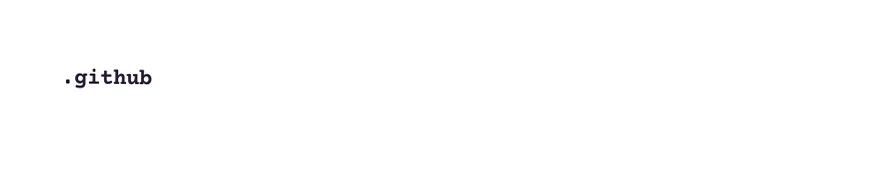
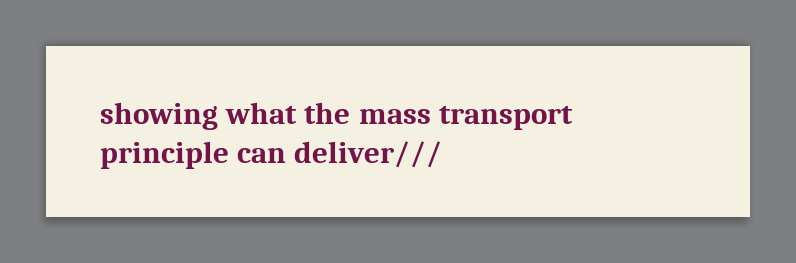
[60,68,153,90] .github -> [100,102,573,130] [100,141,443,169] showing what the mass transport principle can deliver///

